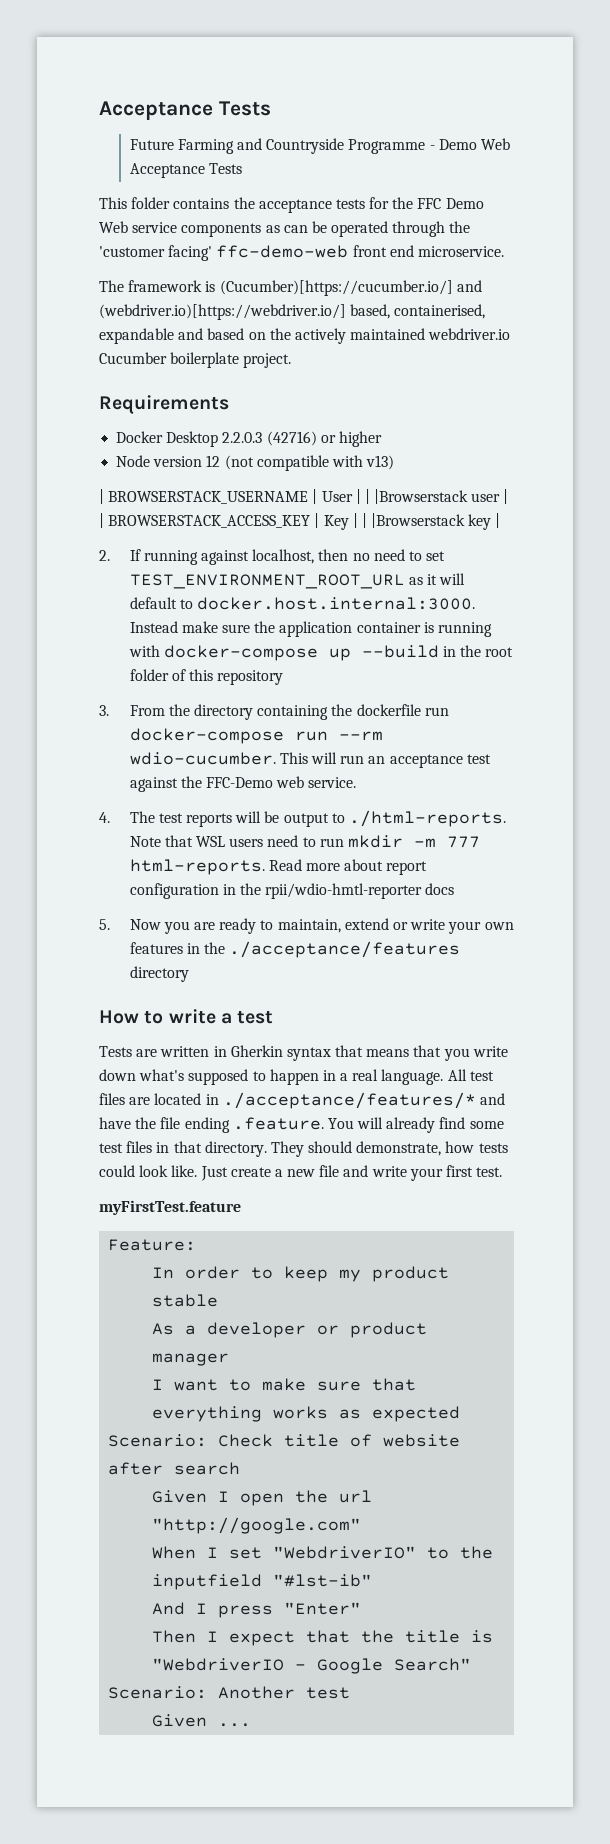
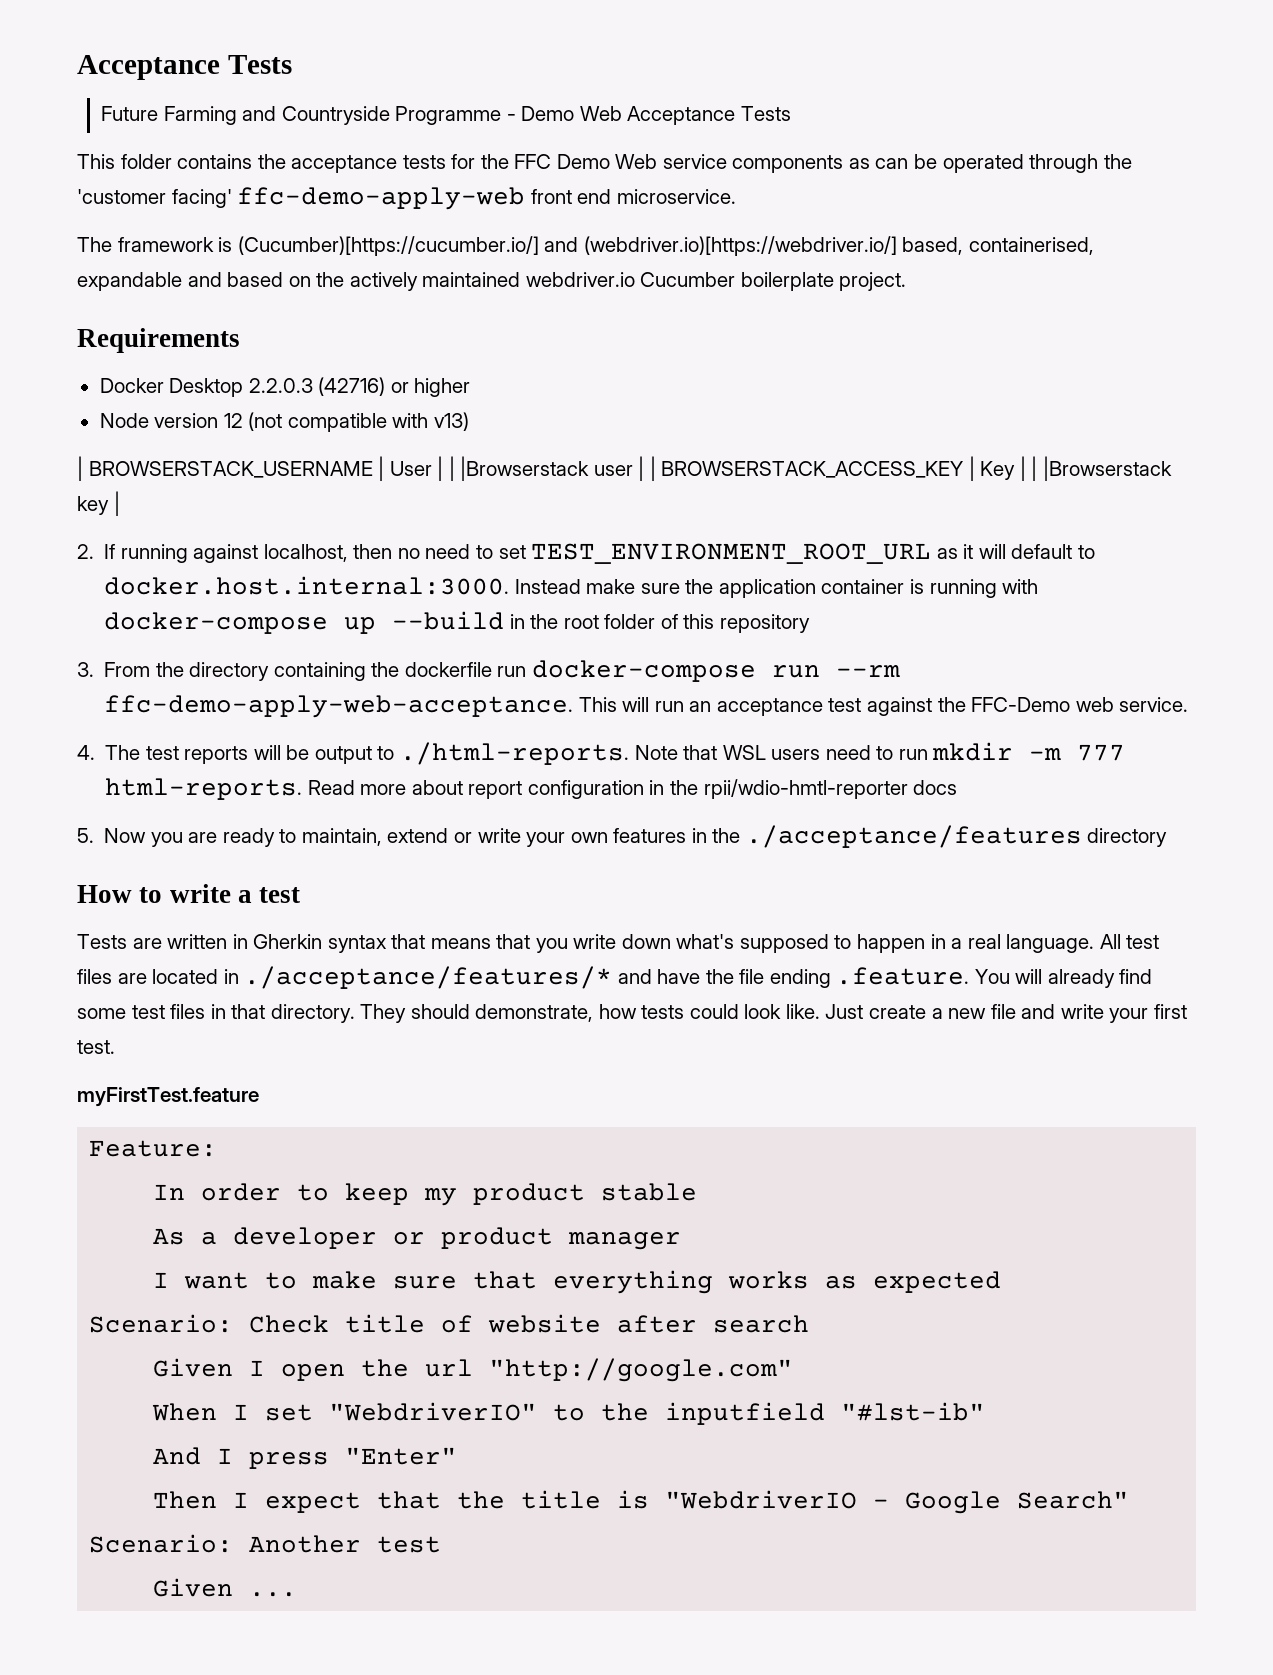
[216,245,349,258] ffc-demo-web -> [237,187,526,210] ffc-demo-apply-web
[129,752,276,765] wdio-cucumber. -> [104,695,574,718] ffc-demo-apply-web-acceptance.

